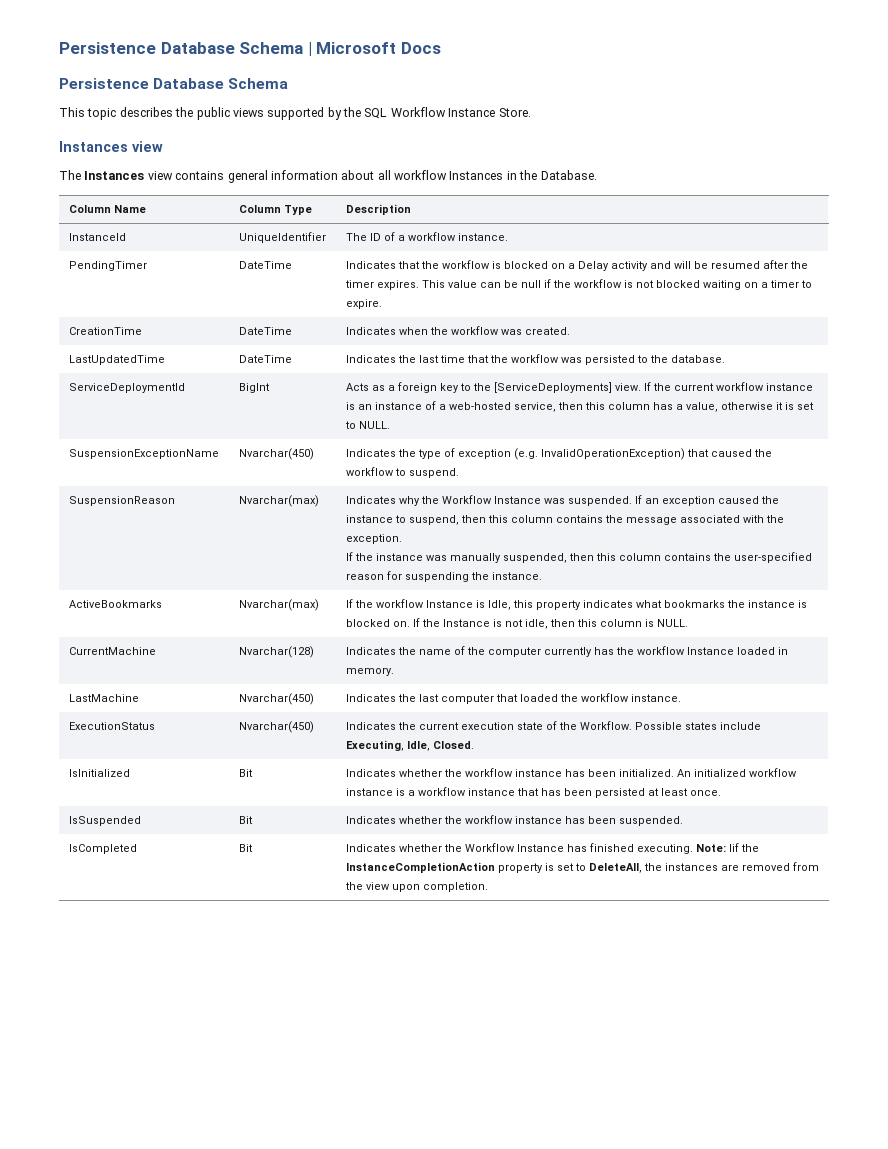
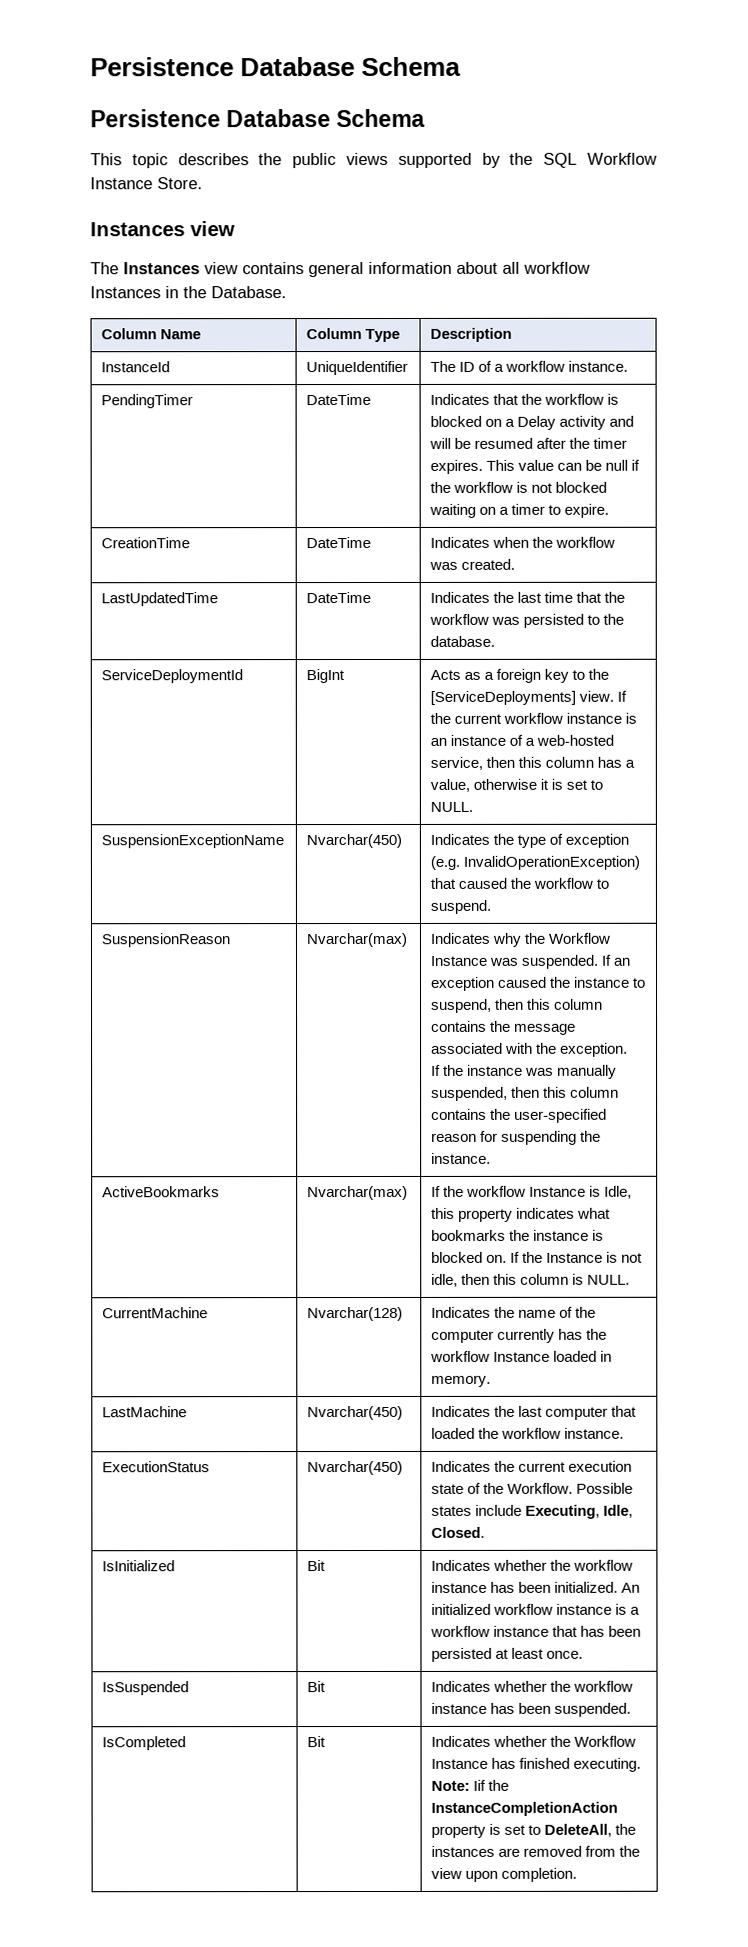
[59,42,441,56] Persistence Database Schema | Microsoft Docs -> [90,56,462,77] Persistence Database Schema

